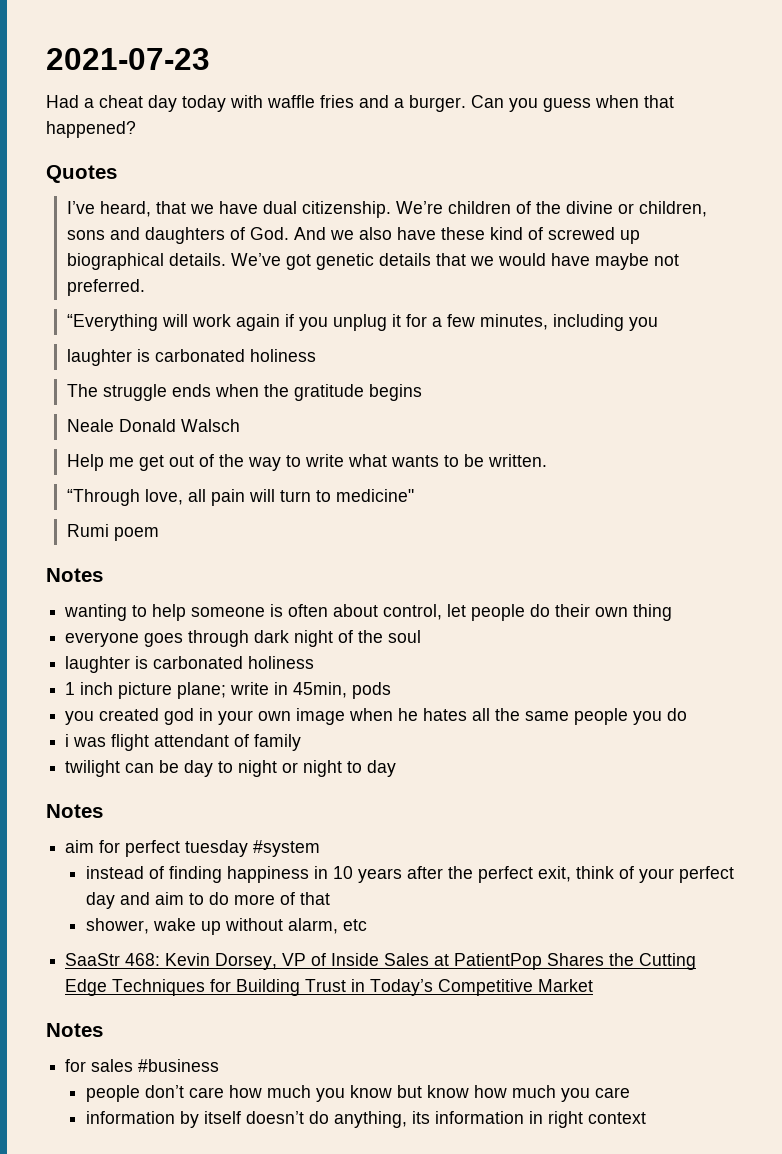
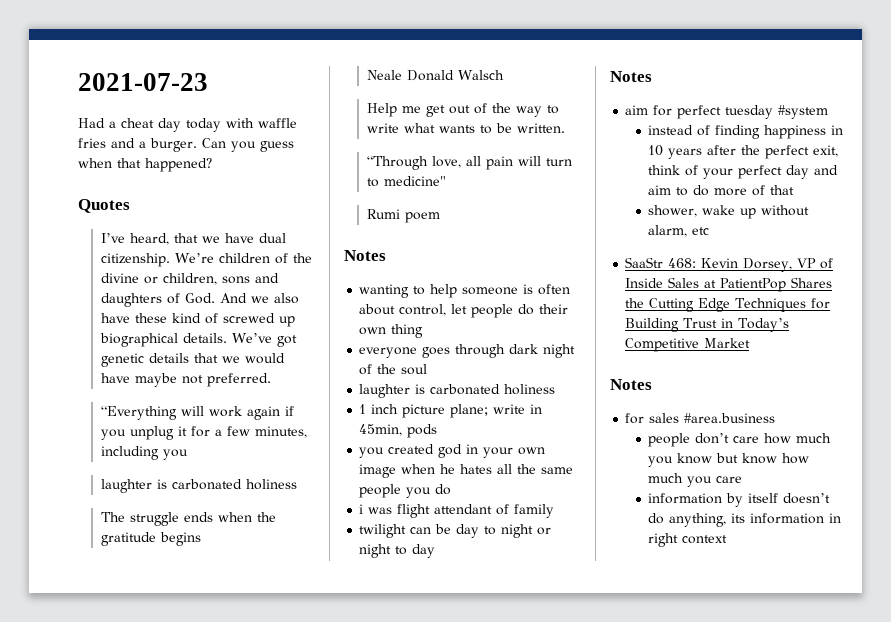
[138,1059,220,1072] #business -> [684,413,776,423] #area.business

